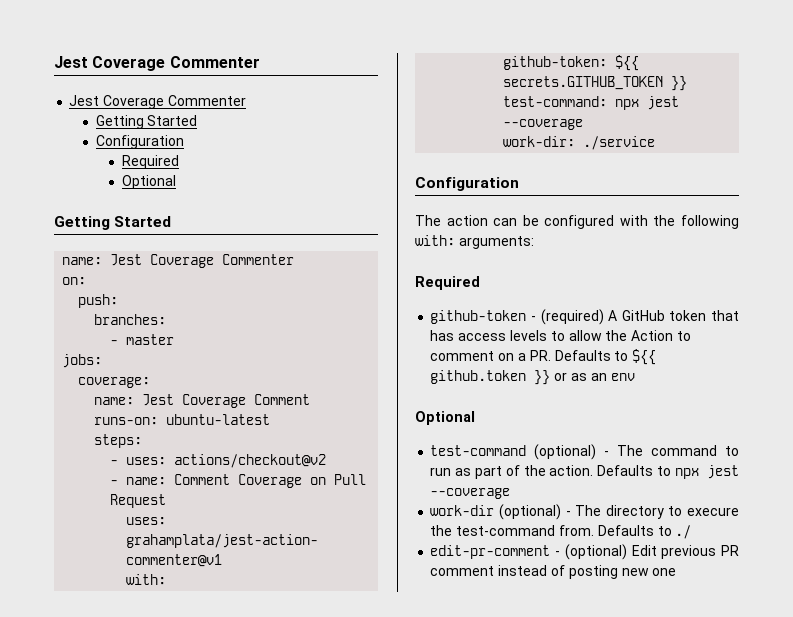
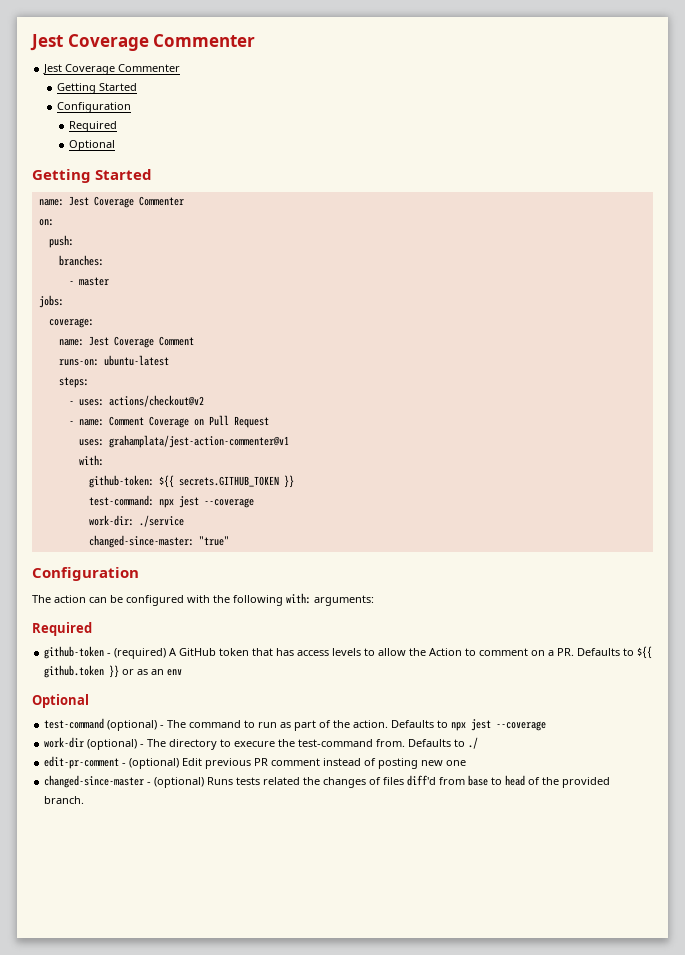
(656, 143) none -> [88,535,229,548] // changed-since-master: "true"
(677, 572) none -> [44,775,611,788] [44,796,85,804] // changed-since-master - (optional) Runs tests related the changes of files diff'd from base to head of the provided branch.

